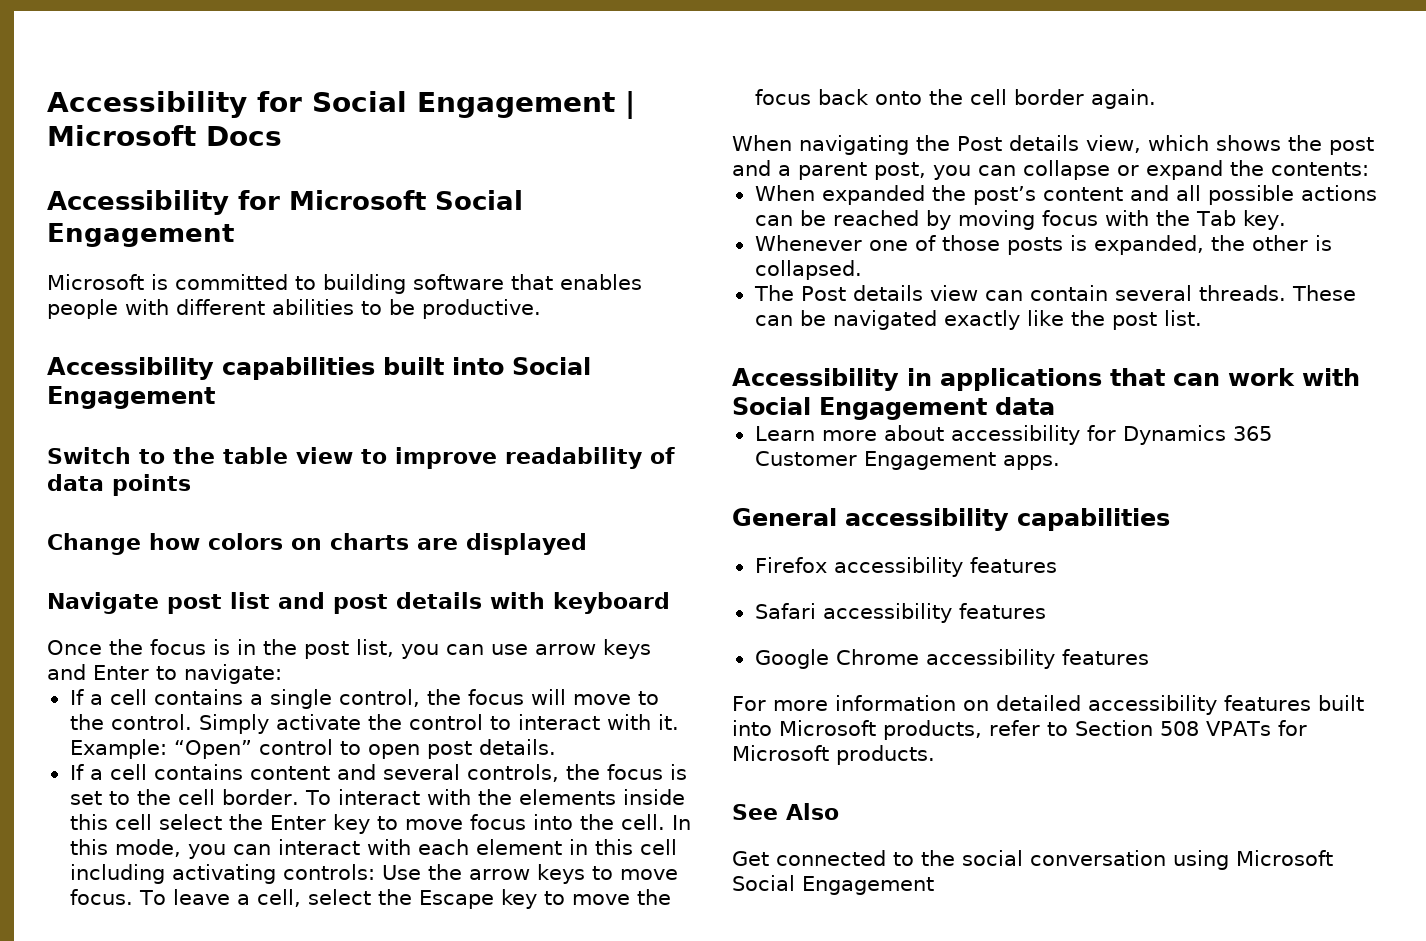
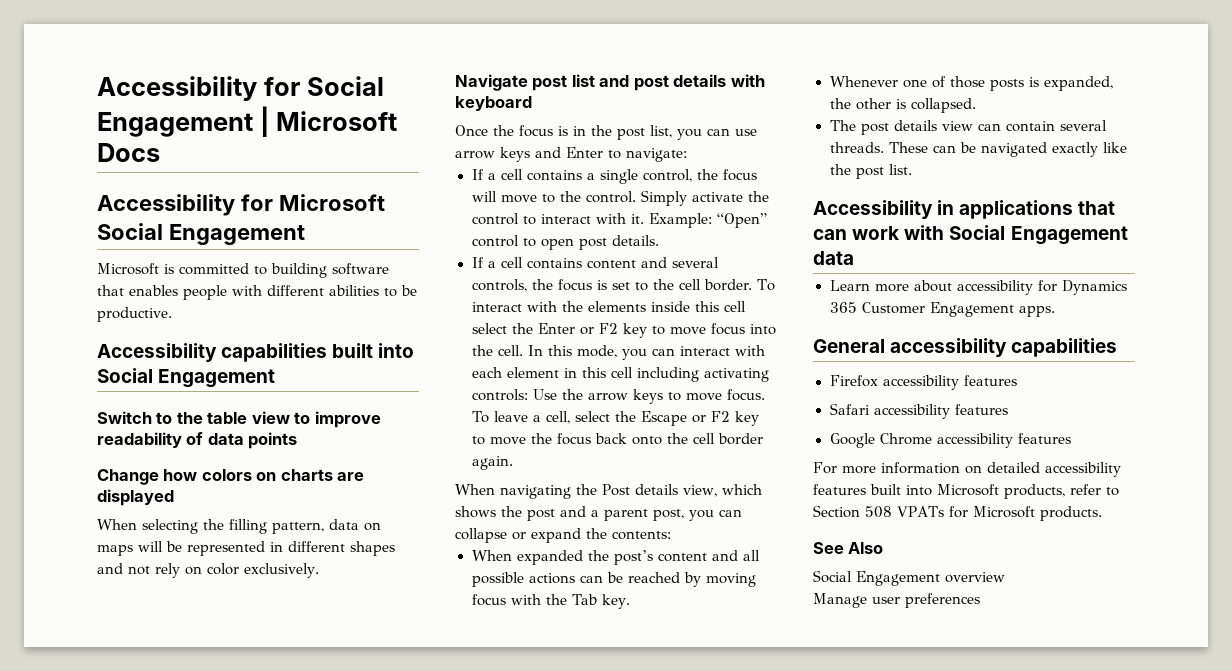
(587, 544) none -> [97,519,381,534] [97,541,395,556] [97,563,319,578] // When selecting the filling pattern, data on maps will be represented in different shapes and not rely on color exclusively.
(326, 822) none -> [579,323,618,335] or F2
(494, 899) none -> [692,411,731,423] or F2
[800,286,846,301] Post -> [860,123,889,135] post
[732,850,1333,870] [732,875,934,895] Get connected to the social conversation using Microsoft Social Engagement -> [813,570,1005,586] [813,593,980,608] Social Engagement overview // Manage user preferences

